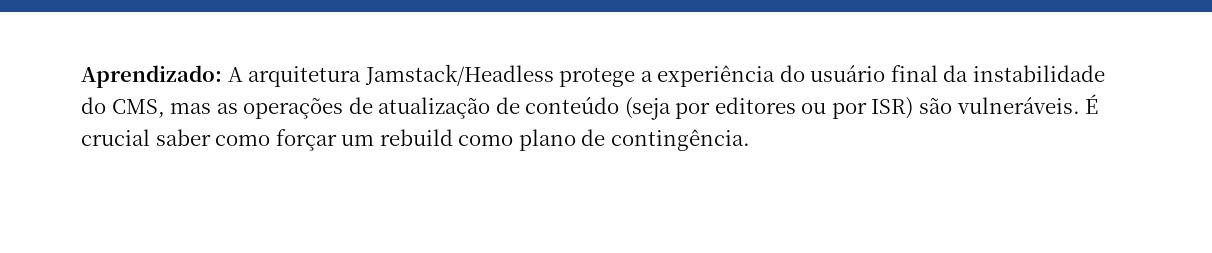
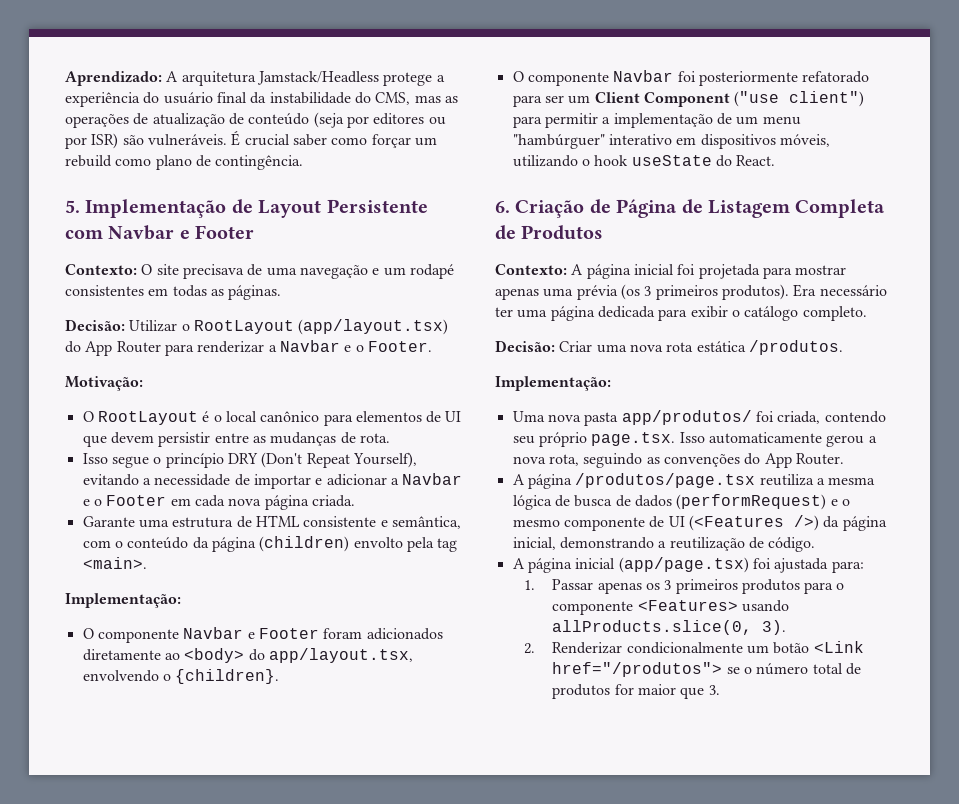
(750, 140) none -> [65,199,428,218] [65,225,255,240] [65,264,454,279] [65,285,282,300] [65,319,449,335] [65,340,432,356] [65,376,143,391] [82,411,462,426] [82,432,390,447] [82,452,417,468] [82,473,463,489] [82,495,355,510] [82,515,461,529] [82,536,458,552] [82,557,147,569] [65,593,181,608] [82,627,443,643] [82,648,413,663] [82,669,280,684] [512,70,870,86] [512,91,865,107] [512,113,801,128] [512,134,830,149] [512,155,776,167] [495,199,886,218] [495,225,604,240] [495,264,847,279] [495,284,887,300] [495,306,867,321] [495,340,843,355] [495,376,611,391] [512,410,886,426] [512,432,877,447] [512,453,844,468] [512,473,876,489] [512,494,850,510] [512,515,887,531] [512,537,816,552] [512,557,864,573] [523,579,845,594] [552,600,789,615] [552,620,787,635] [523,641,864,654] [552,662,861,677] [552,684,720,699] // 5. Implementação de Layout Persistente com Navbar e Footer // Contexto: O site precisava de uma navegação e um rodapé consistentes em todas as páginas. // Decisão: Utilizar o RootLayout (app/layout.tsx) do App Router para renderizar a Navbar e o Footer. // Motivação: // O RootLayout é o local canônico para elementos de UI que devem persistir entre as mudanças de rota. // Isso segue o princípio DRY (Don't Repeat Yourself), evitando a necessidade de importar e adicionar a Navbar e o Footer em cada nova página criada. // Garante uma estrutura de HTML consistente e semântica, com o conteúdo da página (children) envolto pela tag <main>. // Implementação: // O componente Navbar e Footer foram adicionados diretamente ao <body> do app/layout.tsx, envolvendo o {children}. // O componente Navbar foi posteriormente refatorado para ser um Client Component ("use client") para permitir a implementação de um menu "hambúrguer" interativo em dispositivos móveis, utilizando o hook useState do React. // 6. Criação de Página de Listagem Completa de Produtos // Contexto: A página inicial foi projetada para mostrar apenas uma prévia (os 3 primeiros produtos). Era necessário ter uma página dedicada para exibir o catálogo completo. // Decisão: Criar uma nova rota estática /produtos. // Implementação: // Uma nova pasta app/produtos/ foi criada, contendo seu próprio page.tsx. Isso automaticamente gerou a nova rota, seguindo as convenções do App Router. // A página /produtos/page.tsx reutiliza a mesma lógica de busca de dados (performRequest) e o mesmo componente de UI (<Features />) da página inicial, demonstrando a reutilização de código. // A página inicial (app/page.tsx) foi ajustada para: // 1. Passar apenas os 3 primeiros produtos para o componente <Features> usando allProducts.slice(0, 3). // 2. Renderizar condicionalmente um botão <Link href="/produtos"> se o número total de produtos for maior que 3.

